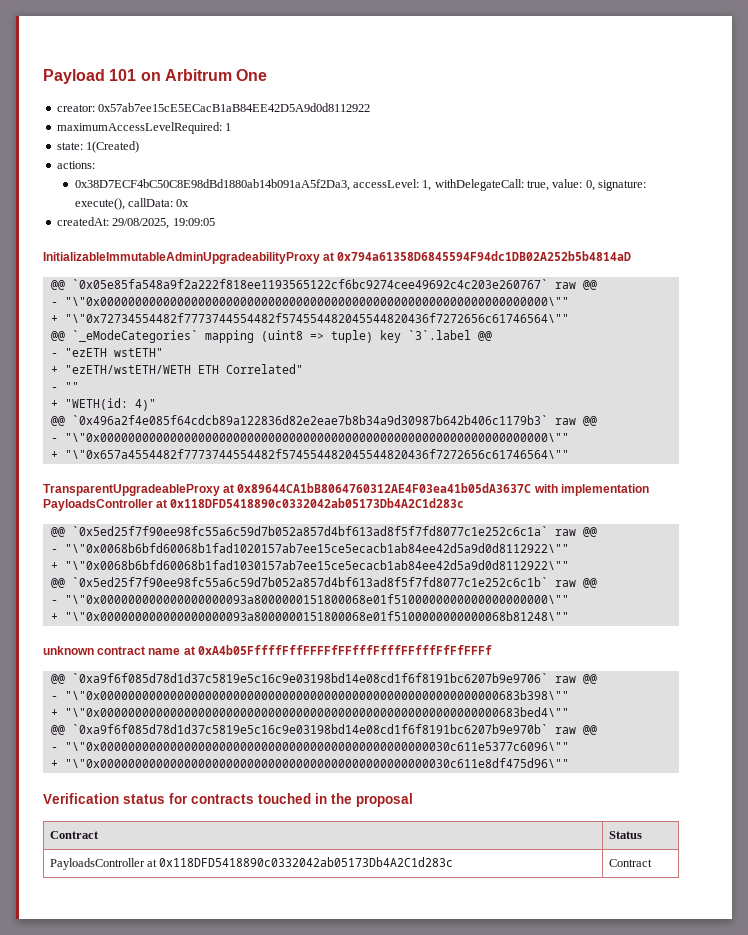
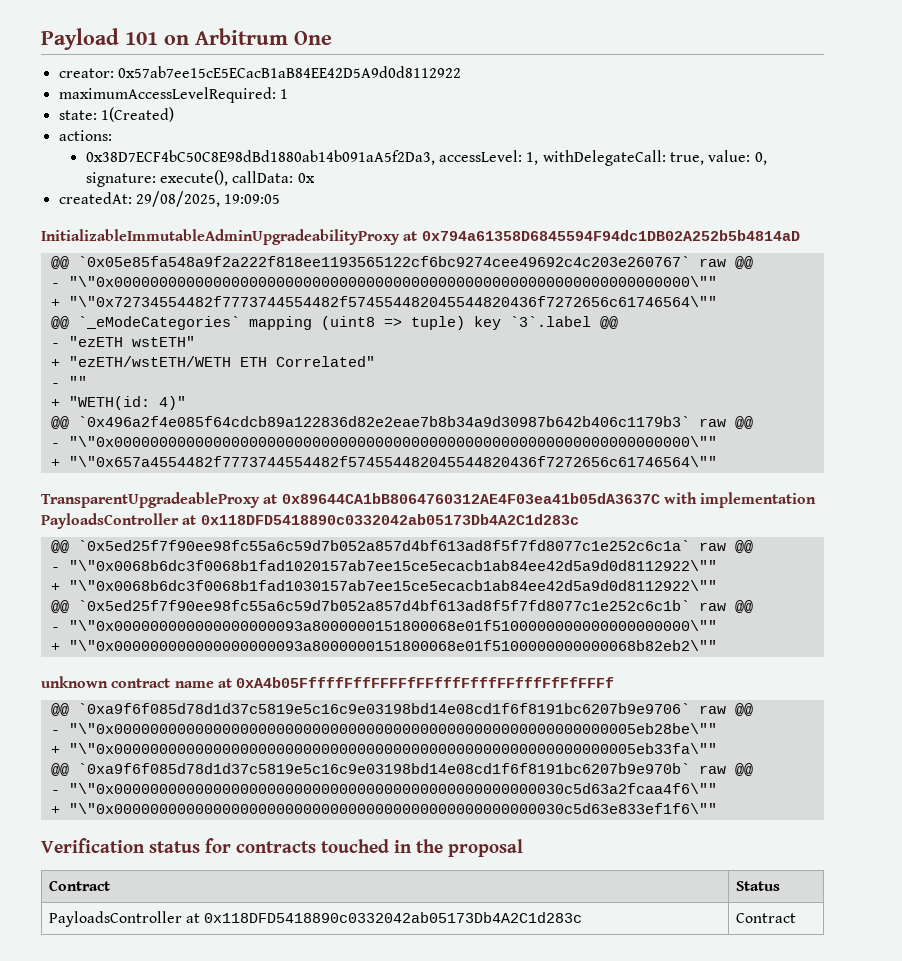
[64,543,569,553] [50,560,569,570] "\"0x0068b6bfd60068b1fad1020157ab7ee15ce5ecacb1ab84ee42d5a9d0d8112922\"" // + "\"0x0068b6bfd60068b1fad1030157ab7ee15ce5ecacb1ab84ee42d5a9d0d8112922\"" -> [68,560,717,571] [50,580,717,591] "\"0x0068b6dc3f0068b1fad1020157ab7ee15ce5ecacb1ab84ee42d5a9d0d8112922\"" // + "\"0x0068b6dc3f0068b1fad1030157ab7ee15ce5ecacb1ab84ee42d5a9d0d8112922\""
[64,611,569,621] "\"0x000000000000000000093a8000000151800068e01f5100000000000068b81248\"" -> [68,640,717,651] "\"0x000000000000000000093a8000000151800068e01f5100000000000068b82eb2\""
[64,690,569,700] [50,707,569,717] "\"0x000000000000000000000000000000000000000000000000000000000683b398\"" // + "\"0x000000000000000000000000000000000000000000000000000000000683bed4\"" -> [68,723,717,734] [50,743,717,754] "\"0x0000000000000000000000000000000000000000000000000000000005eb28be\"" // + "\"0x0000000000000000000000000000000000000000000000000000000005eb33fa\""
[64,742,569,751] [50,758,569,768] "\"0x00000000000000000000000000000000000000000000000030c611e5377c6096\"" // + "\"0x00000000000000000000000000000000000000000000000030c611e8df475d96\"" -> [68,783,717,794] [50,803,717,814] "\"0x00000000000000000000000000000000000000000000000030c5d63a2fcaa4f6\"" // + "\"0x00000000000000000000000000000000000000000000000030c5d63e833ef1f6\""

